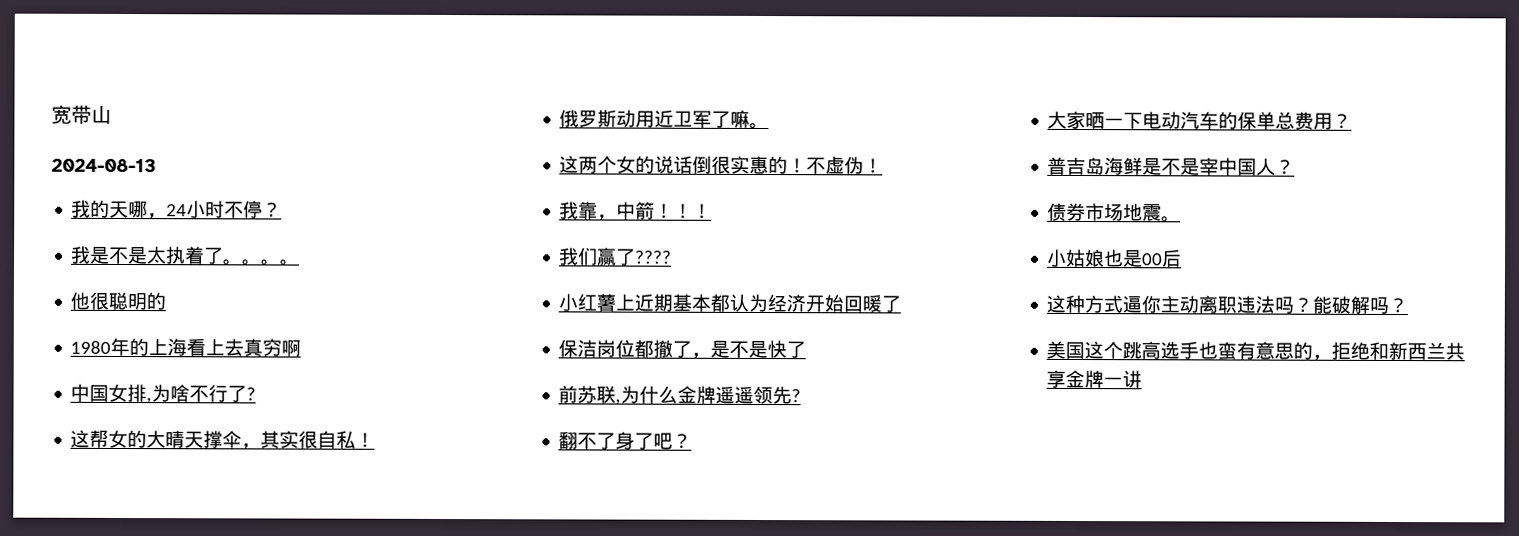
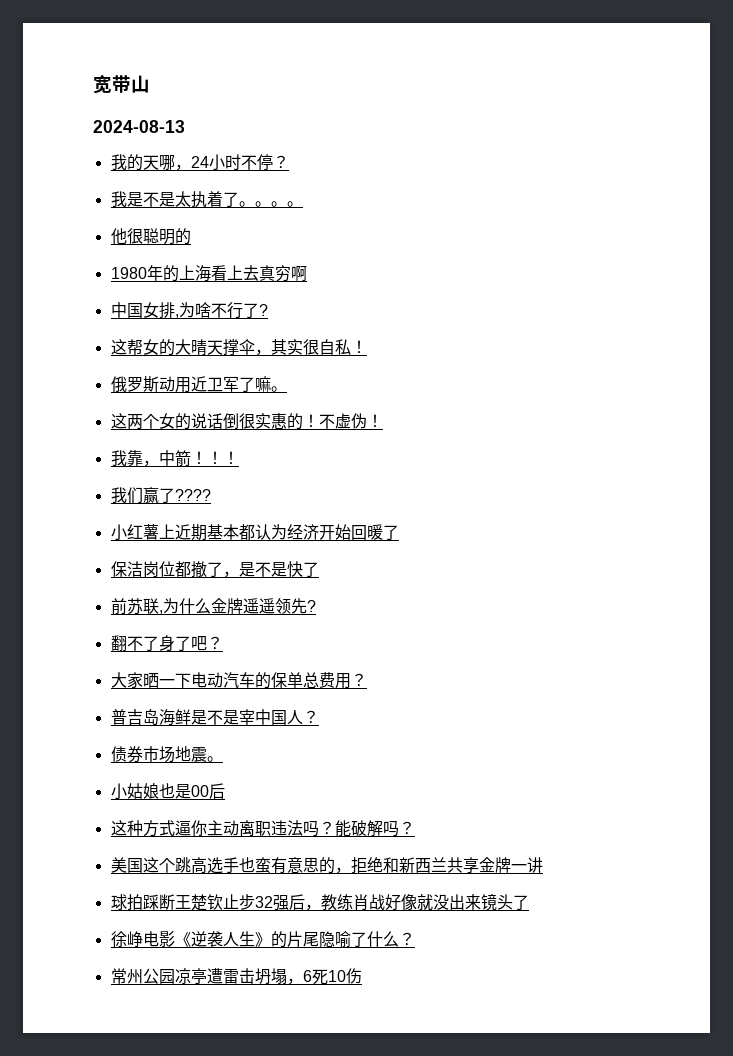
(1143, 379) none -> [110,893,529,911] [110,930,415,948] [110,968,362,985] // 球拍踩断王楚钦止步32强后，教练肖战好像就没出来镜头了 // 徐峥电影《逆袭人生》的片尾隐喻了什么？ // 常州公园凉亭遭雷击坍塌，6死10伤

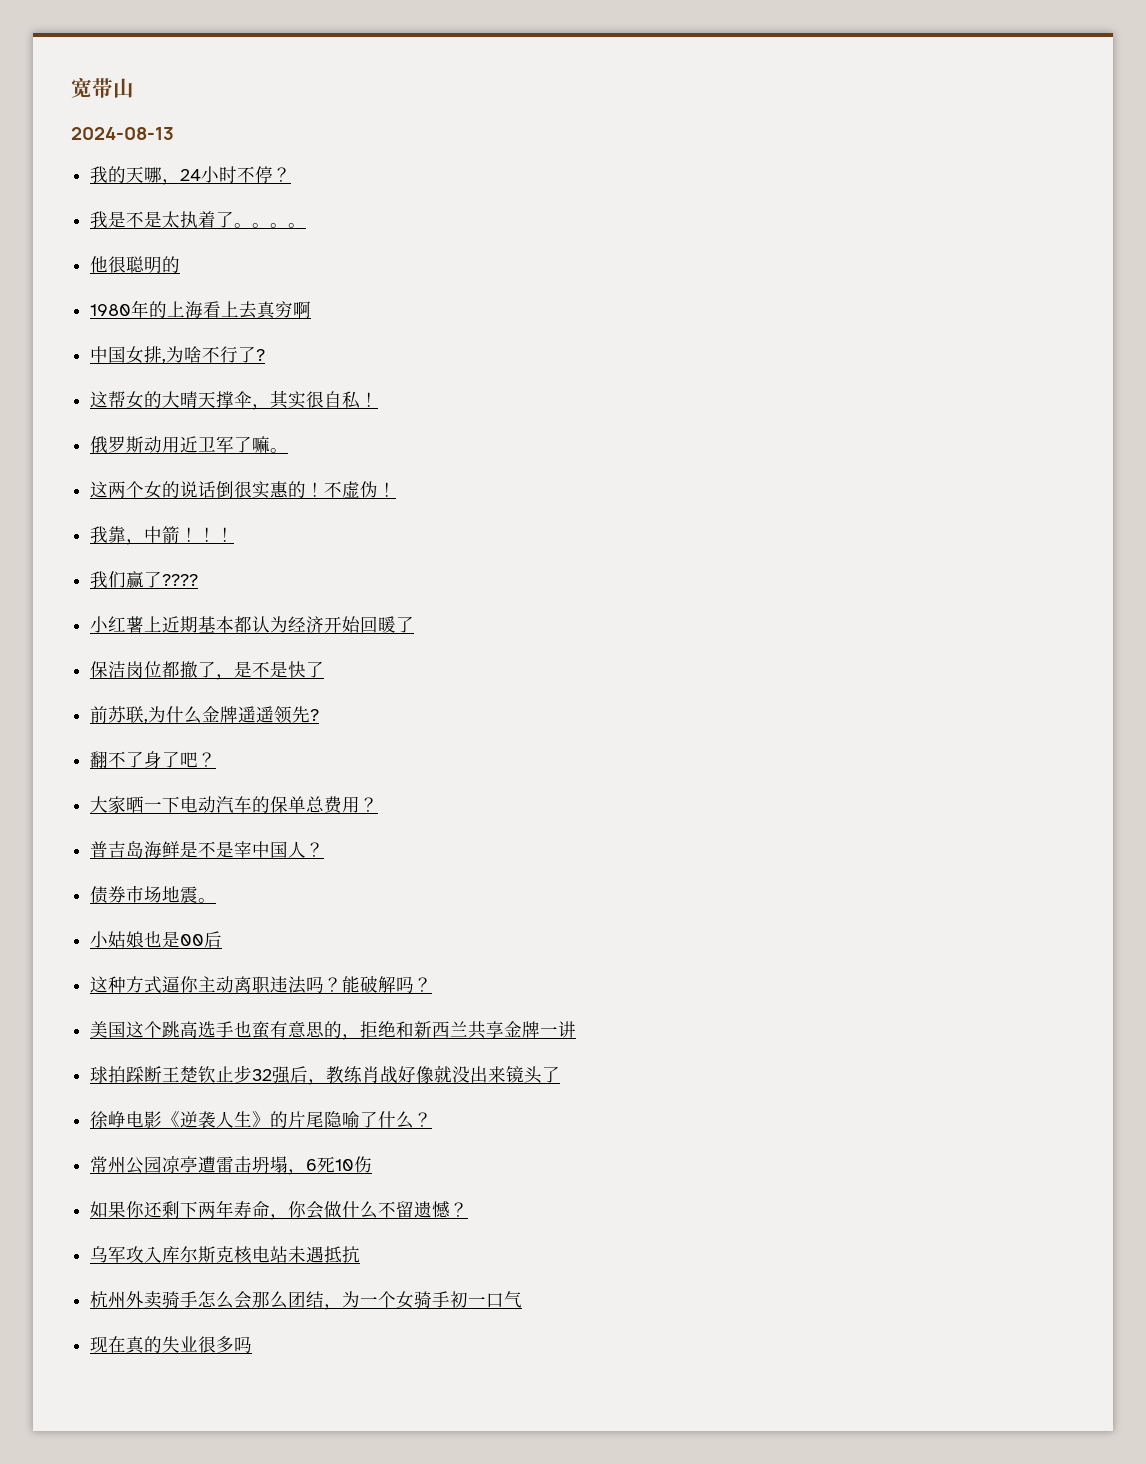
(362, 976) none -> [90,1200,469,1220] [90,1246,361,1264] [90,1291,523,1310] [90,1336,253,1354] // 如果你还剩下两年寿命，你会做什么不留遗憾？ // 乌军攻入库尔斯克核电站未遇抵抗 // 杭州外卖骑手怎么会那么团结，为一个女骑手初一口气 // 现在真的失业很多吗

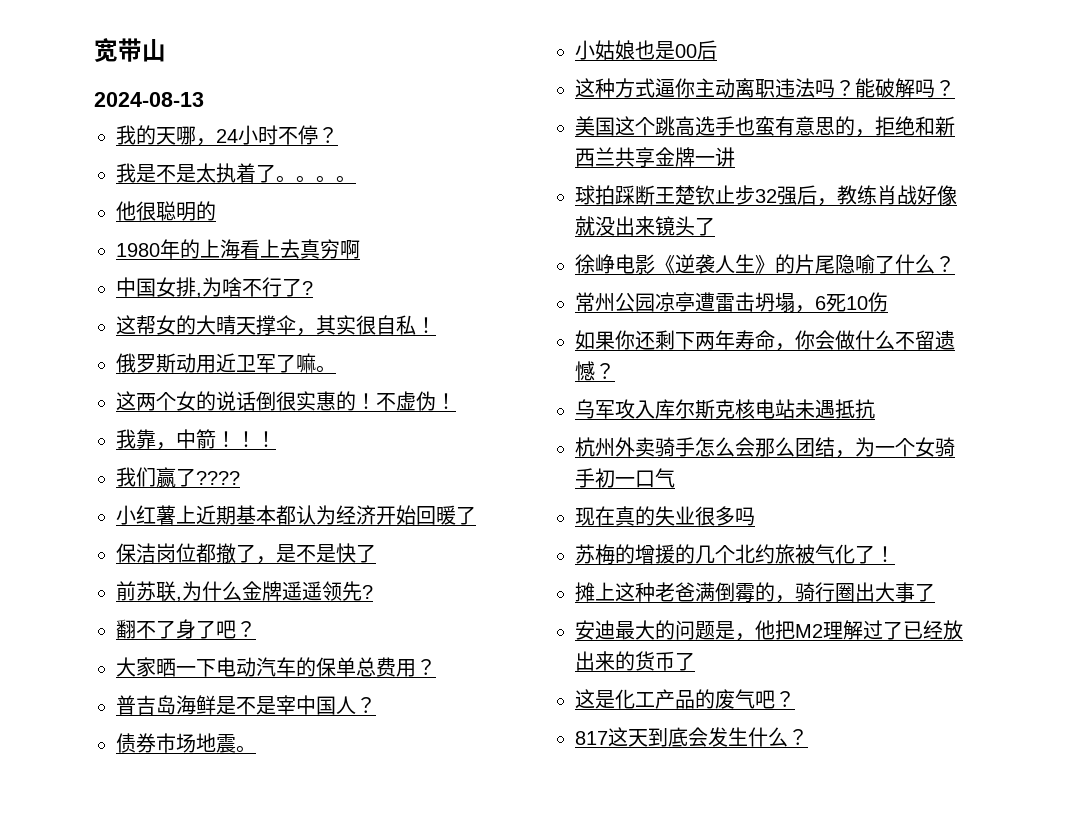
(253, 1344) none -> [575,544,895,565] [575,582,935,603] [575,620,963,641] [575,651,695,671] [575,689,795,709] [575,727,808,747] // 苏梅的增援的几个北约旅被气化了！ // 摊上这种老爸满倒霉的，骑行圈出大事了 // 安迪最大的问题是，他把M2理解过了已经放出来的货币了 // 这是化工产品的废气吧？ // 817这天到底会发生什么？

